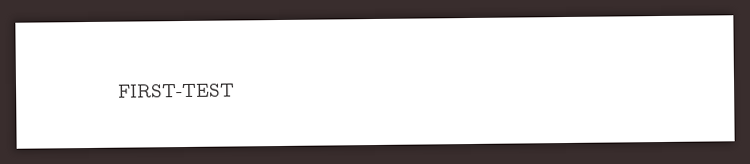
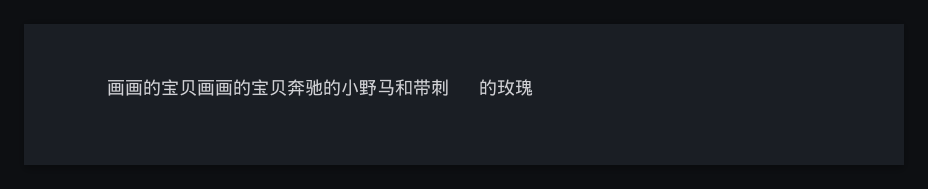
[118,83,235,98] FIRST-TEST -> [107,79,533,96] 画画的宝贝画画的宝贝奔驰的小野马和带刺的玫瑰

